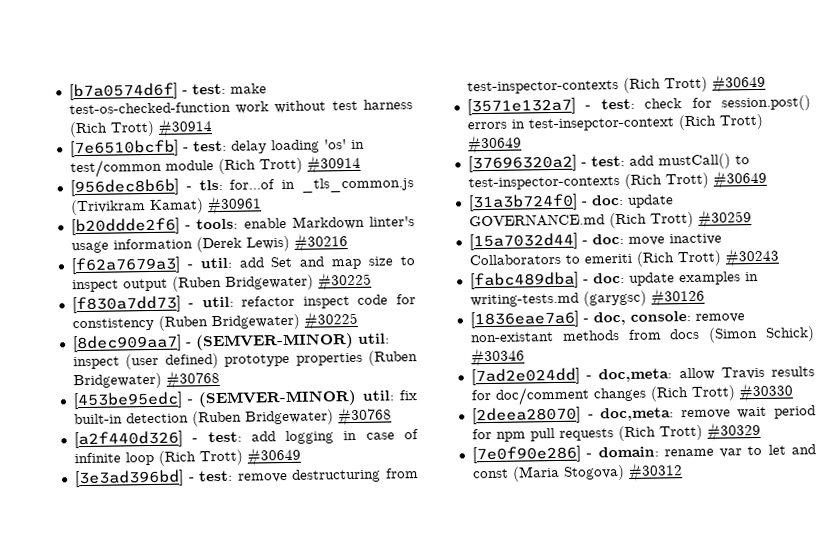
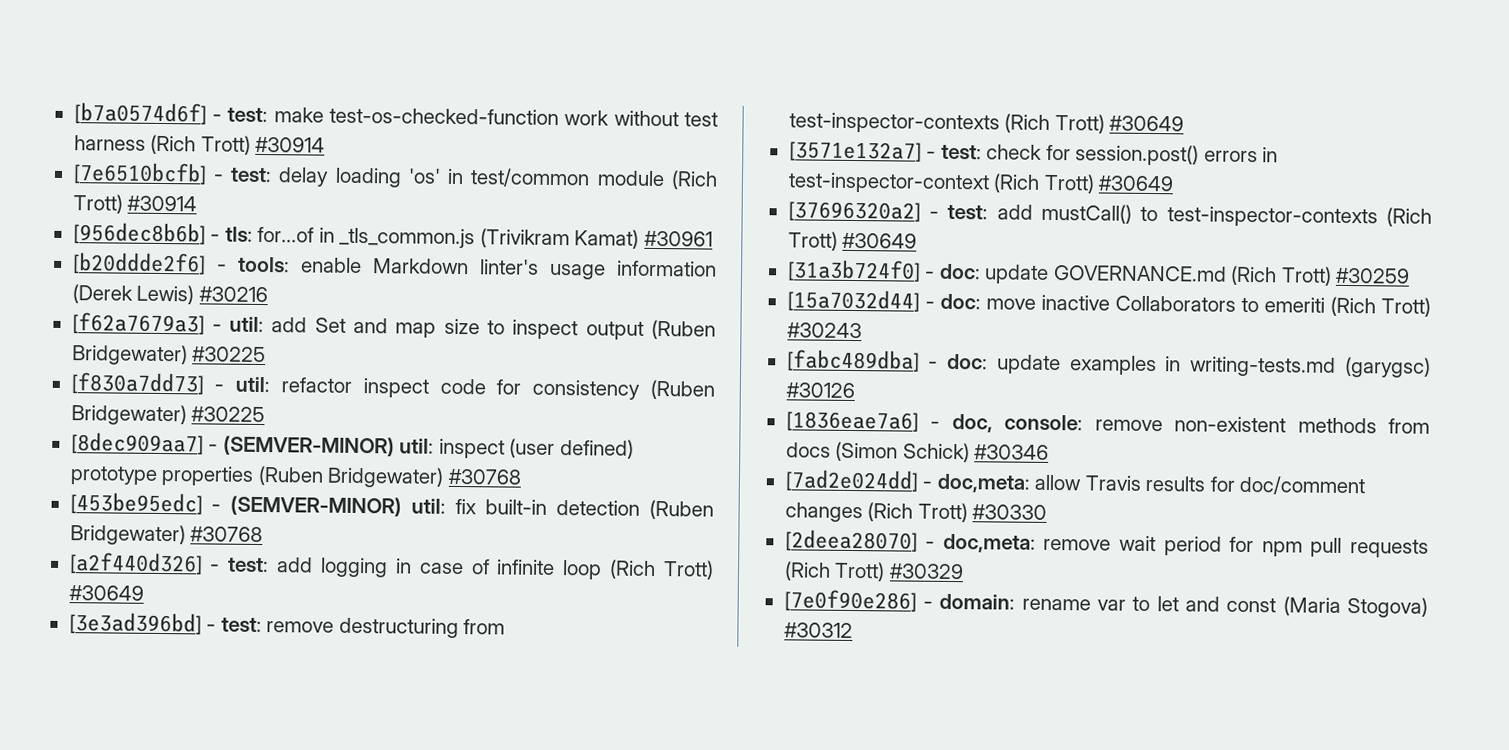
[71,317,154,332] constistency -> [532,379,641,400] consistency
[527,117,674,132] test-insepctor-context -> [787,172,990,194] test-inspector-context
[469,332,554,343] non-existant -> [1174,416,1287,433] non-existent

